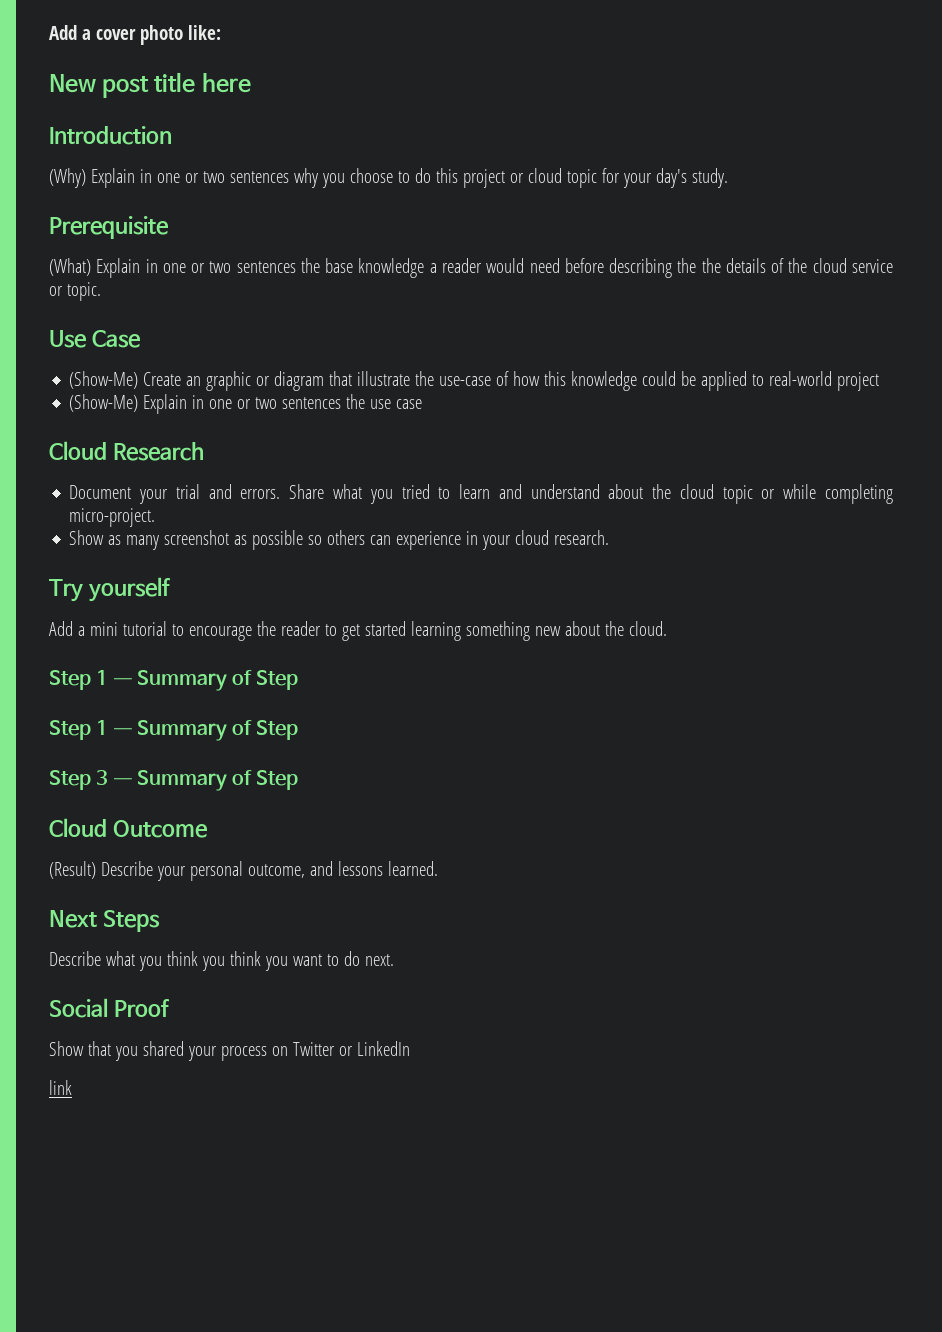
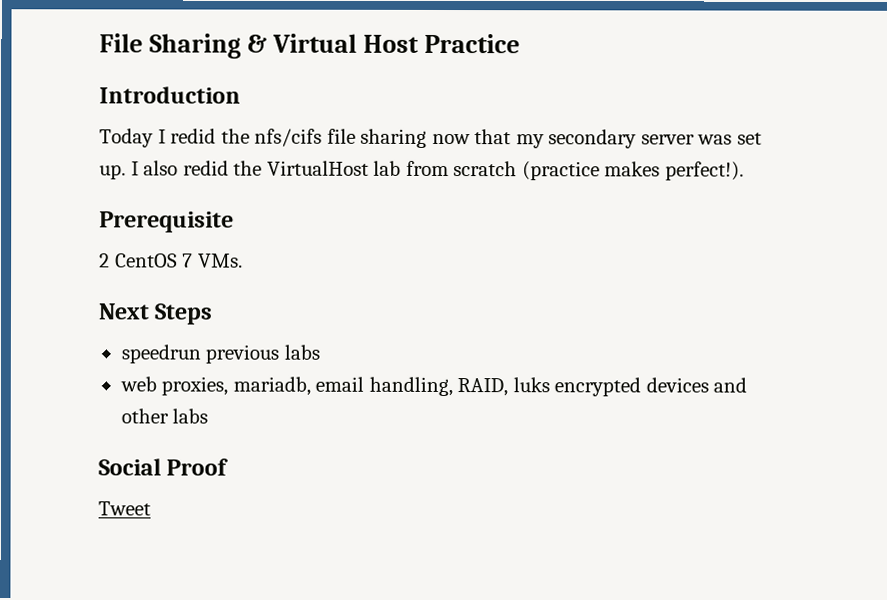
[49,25,221,45] [49,72,251,98] [49,126,172,145] [49,168,728,188] [49,216,169,239] [49,258,893,278] [49,282,101,301] [49,330,141,348] [69,371,880,391] [69,394,423,414] [49,441,204,461] [69,484,894,504] [69,508,156,527] [69,530,610,550] [49,577,171,602] [49,621,667,641] [49,670,299,691] [49,720,299,741] [49,770,299,791] [49,818,208,838] [49,861,438,881] [49,910,160,932] [49,951,394,971] [49,998,170,1018] [49,1041,410,1061] [49,1080,72,1095] Add a cover photo like: // New post title here // Introduction // (Why) Explain in one or two sentences why you choose to do this project or cloud topic for your day's study. // Prerequisite // (What) Explain in one or two sentences the base knowledge a reader would need before describing the the details of the cloud service or topic. // Use Case // (Show-Me) Create an graphic or diagram that illustrate the use-case of how this knowledge could be applied to real-world project // (Show-Me) Explain in one or two sentences the use case // Cloud Research // Document your trial and errors. Share what you tried to learn and understand about the cloud topic or while completing micro-project. // Show as many screenshot as possible so others can experience in your cloud research. // Try yourself // Add a mini tutorial to encourage the reader to get started learning something new about the cloud. // Step 1 — Summary of Step // Step 1 — Summary of Step // Step 3 — Summary of Step // Cloud Outcome // (Result) Describe your personal outcome, and lessons learned. // Next Steps // Describe what you think you think you want to do next. // Social Proof // Show that you shared your process on Twitter or LinkedIn // link -> [99,33,521,59] [99,86,241,104] [99,128,762,149] [99,160,744,181] [99,211,234,233] [99,253,243,268] [98,303,213,325] [120,344,320,364] [119,376,748,397] [120,408,209,424] [98,458,229,476] [98,501,151,516] File Sharing & Virtual Host Practice // Introduction // Today I redid the nfs/cifs file sharing now that my secondary server was set up. I also redid the VirtualHost lab from scratch (practice makes perfect!). // Prerequisite // 2 CentOS 7 VMs. // Next Steps // speedrun previous labs // web proxies, mariadb, email handling, RAID, luks encrypted devices and other labs // Social Proof // Tweet

